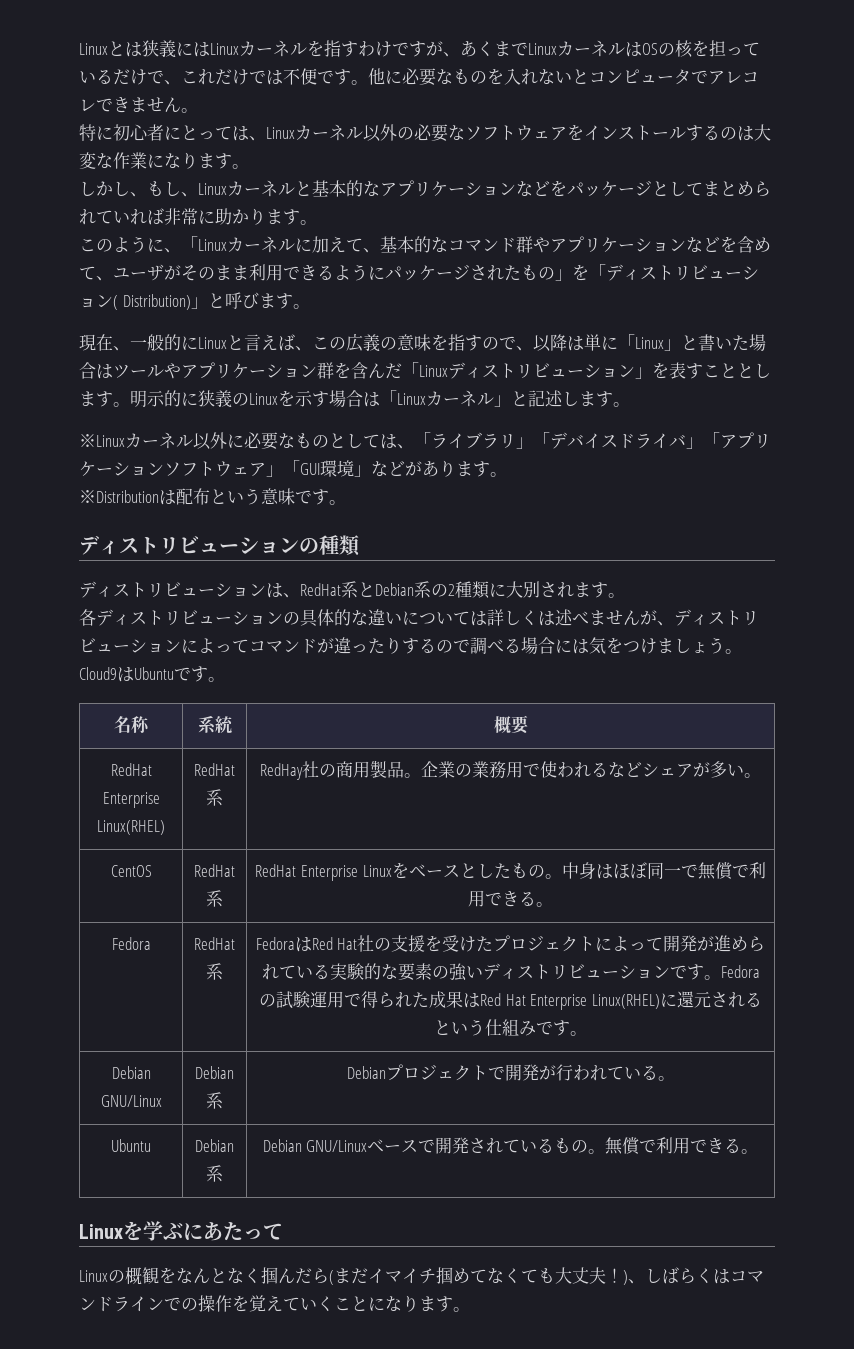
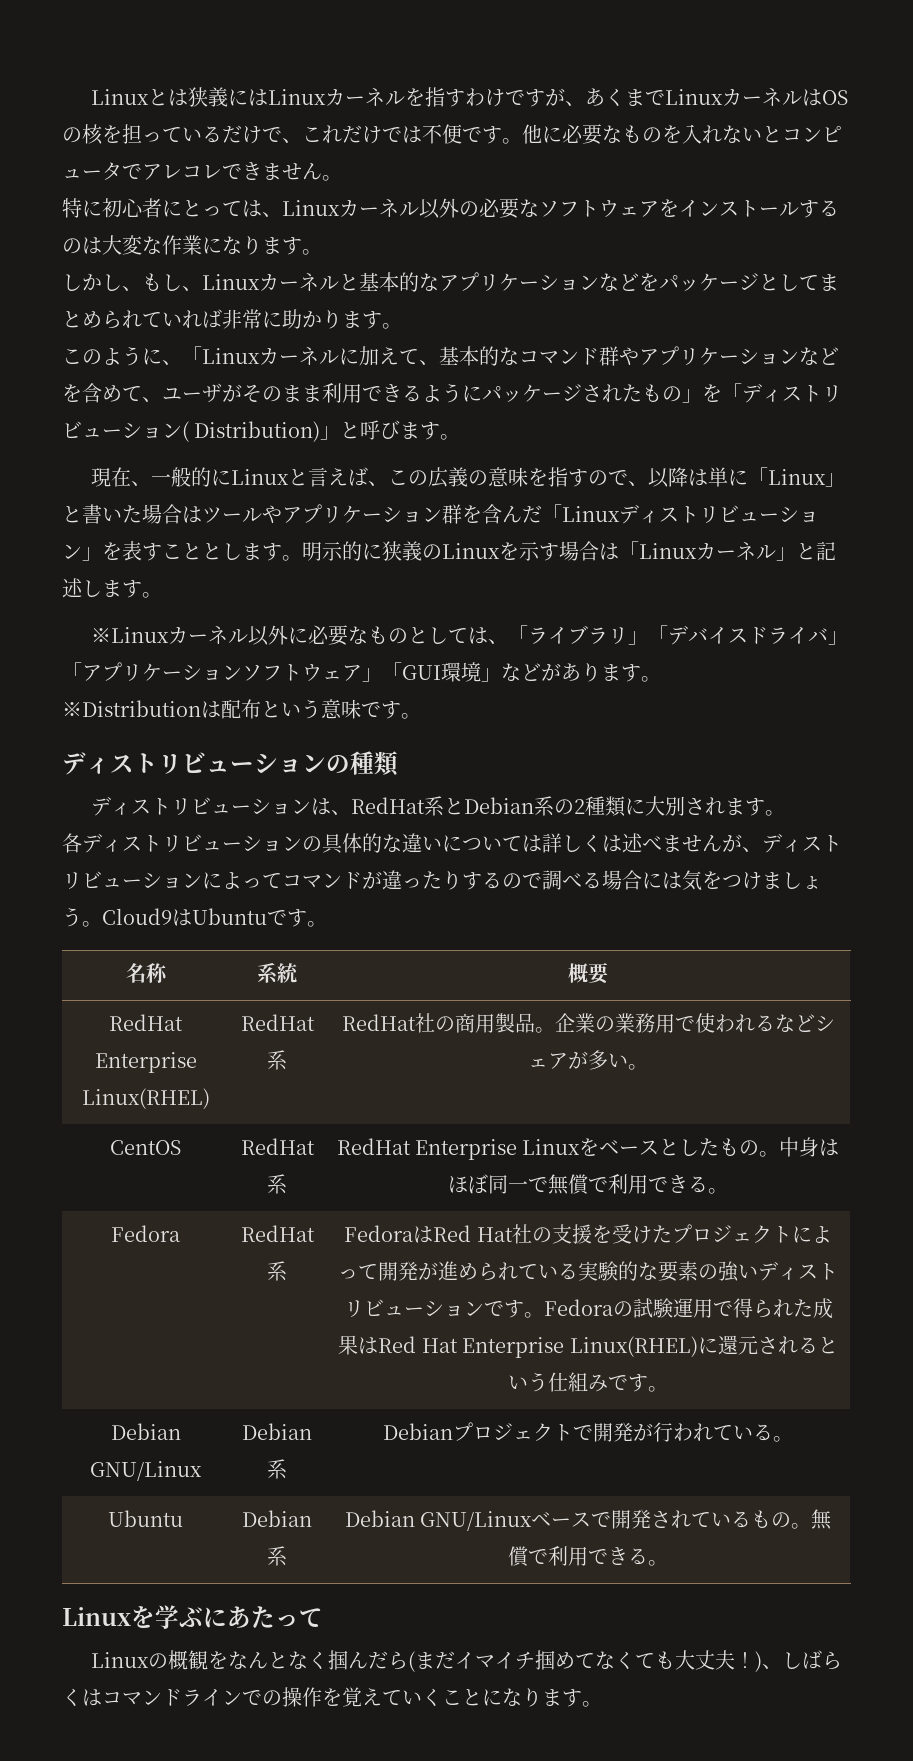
[260,763,303,780] RedHay -> [341,1014,416,1031] RedHat

